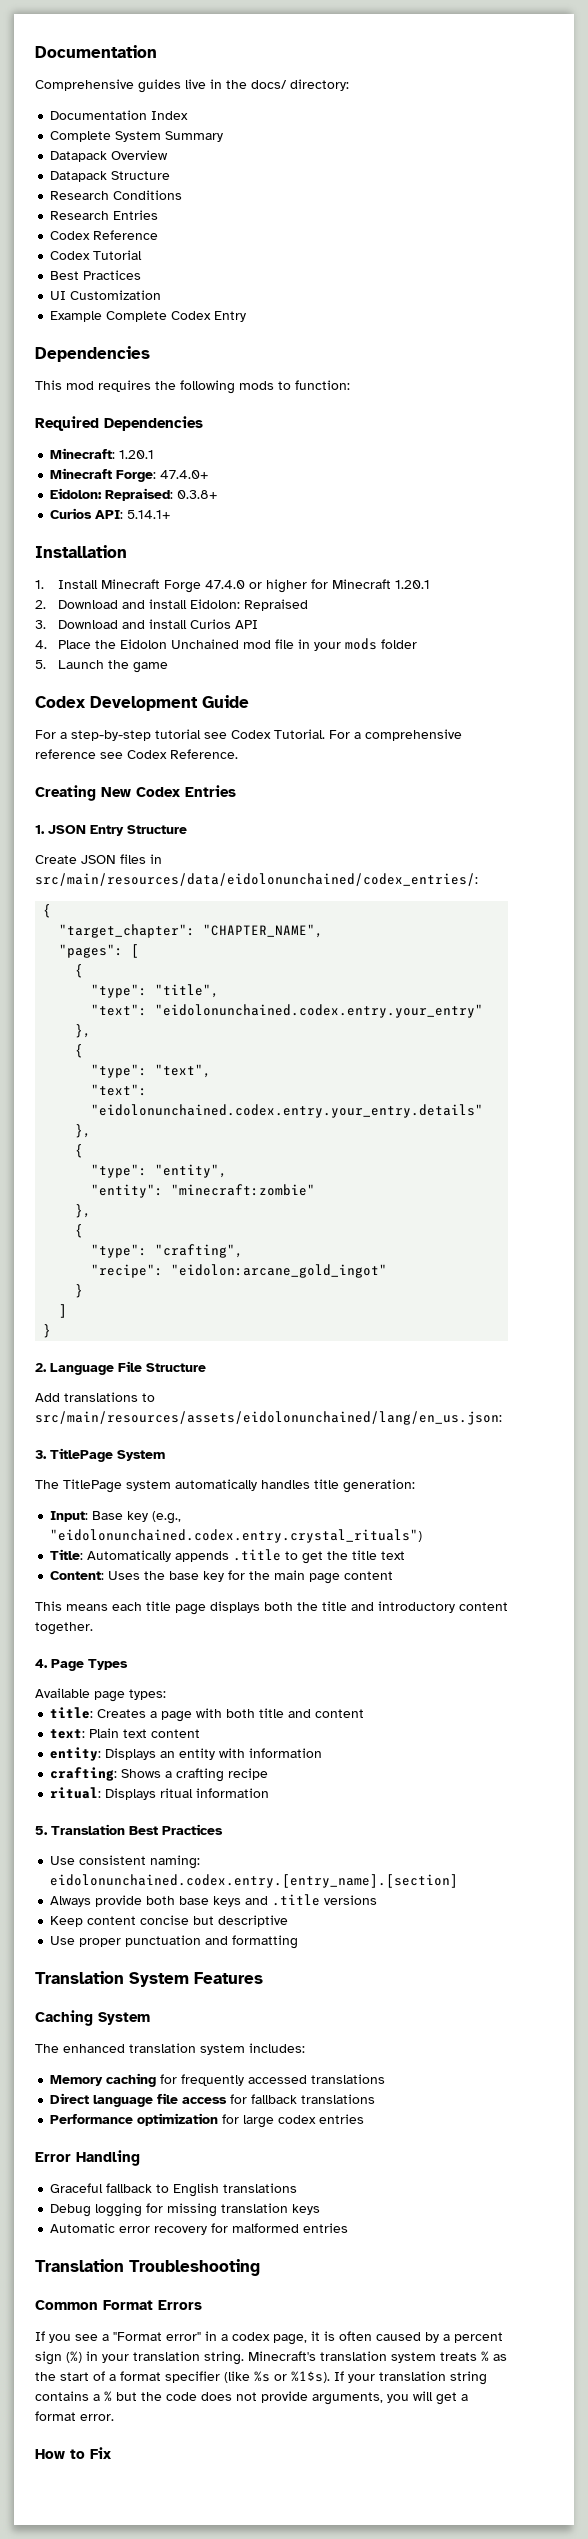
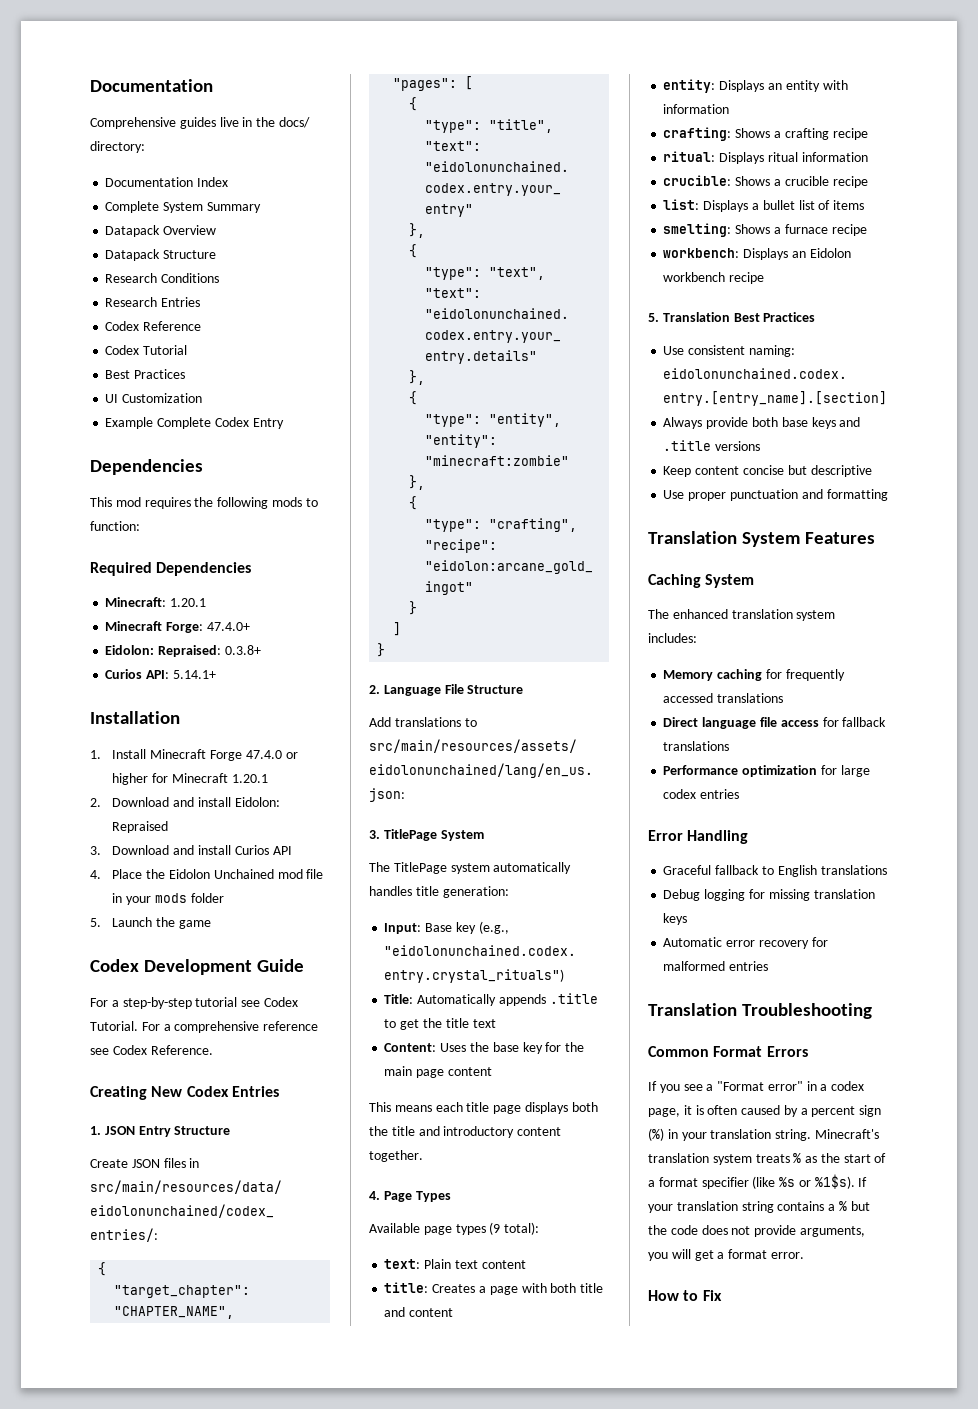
[129,1689,166,1700] types: -> [455,1222,540,1235] [384,1259,526,1269] types (9 total): // text: Plain text content
[50,1728,201,1739] // text: Plain text content -> (454, 1312) none
(270, 1793) none -> [663,175,868,188] [663,199,865,212] [663,223,867,237] [663,248,851,260] [663,272,765,284] // crucible: Shows a crucible recipe // list: Displays a bullet list of items // smelting: Shows a furnace recipe // workbench: Displays an Eidolon workbench recipe

